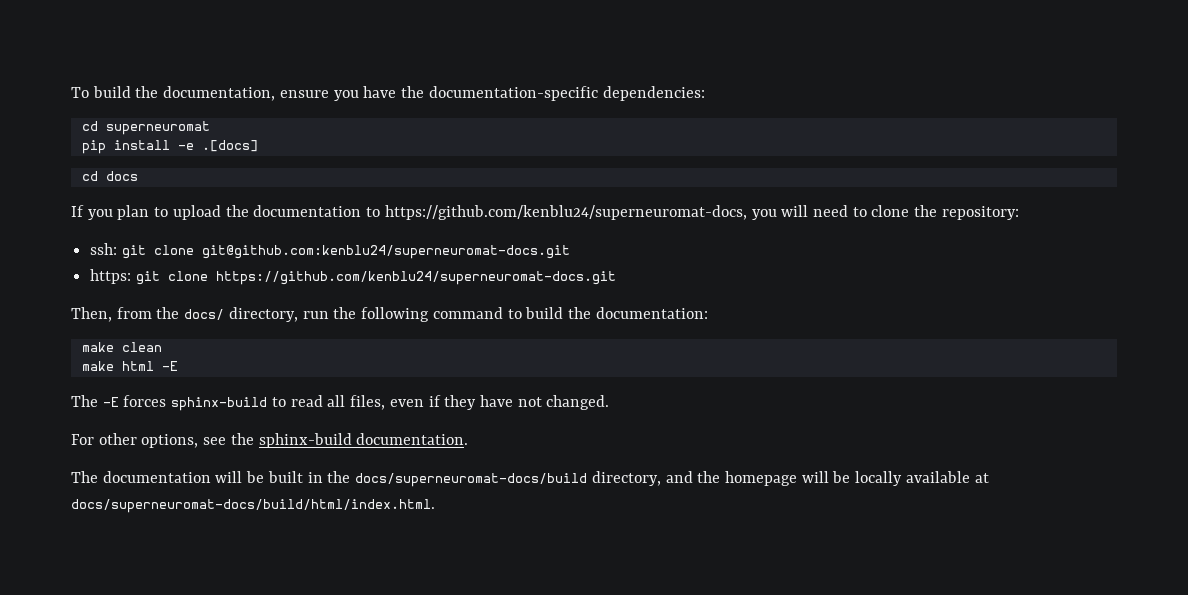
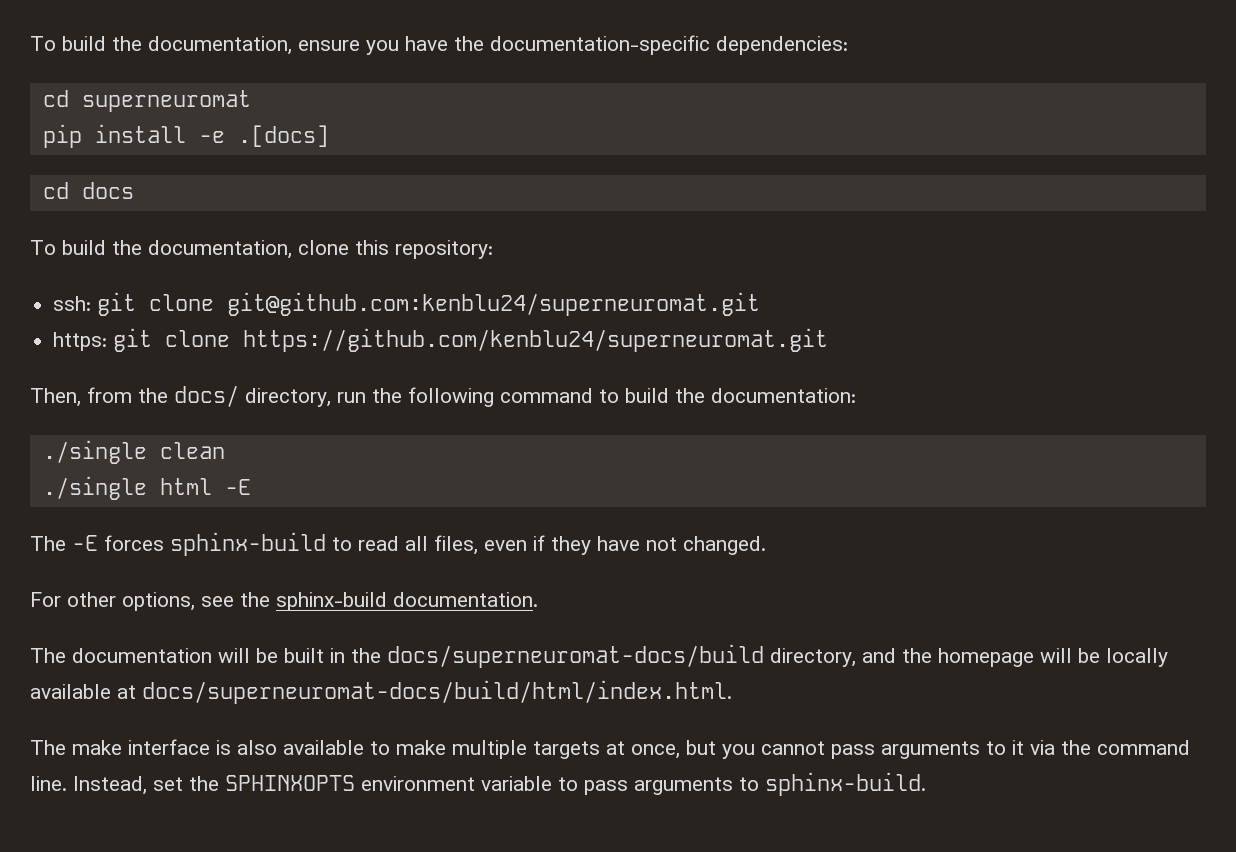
[71,205,938,220] If you plan to upload the documentation to https://github.com/kenblu24/superneuromat-docs, you will need to clone the -> [30,240,389,259] To build the documentation, clone this
[201,245,570,259] git@github.com:kenblu24/superneuromat-docs.git -> [227,292,761,316] git@github.com:kenblu24/superneuromat.git
[215,271,616,285] https://github.com/kenblu24/superneuromat-docs.git -> [243,328,829,352] https://github.com/kenblu24/superneuromat.git
[81,342,114,352] make -> [42,440,147,464] ./single
[81,361,114,371] make -> [42,476,147,500] ./single
(435, 506) none -> [30,739,1190,759] [30,772,926,796] // The make interface is also available to make multiple targets at once, but you cannot pass arguments to it via the command line. Instead, set the SPHINXOPTS environment variable to pass arguments to sphinx-build.

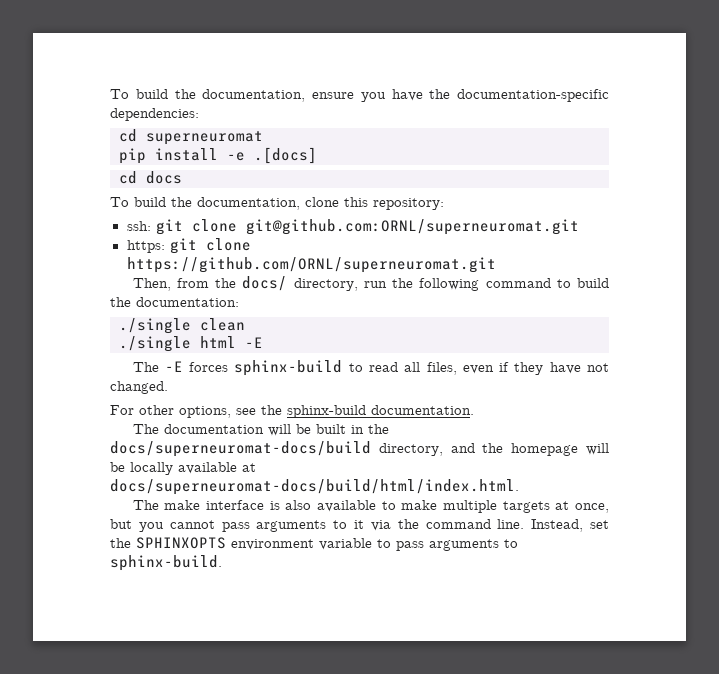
[227,292,761,316] git@github.com:kenblu24/superneuromat.git -> [245,219,579,235] git@github.com:ORNL/superneuromat.git
[243,328,829,352] https://github.com/kenblu24/superneuromat.git -> [126,257,496,273] https://github.com/ORNL/superneuromat.git

